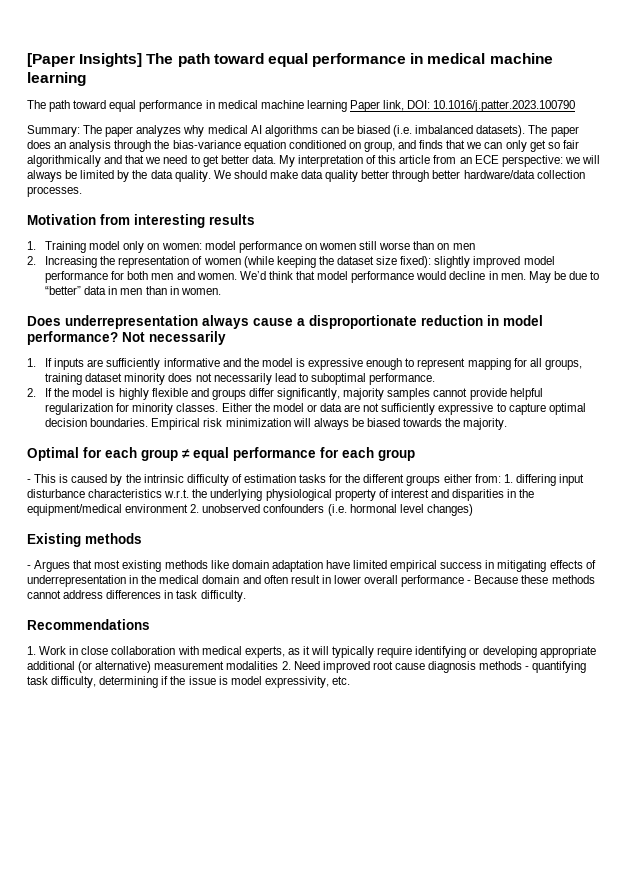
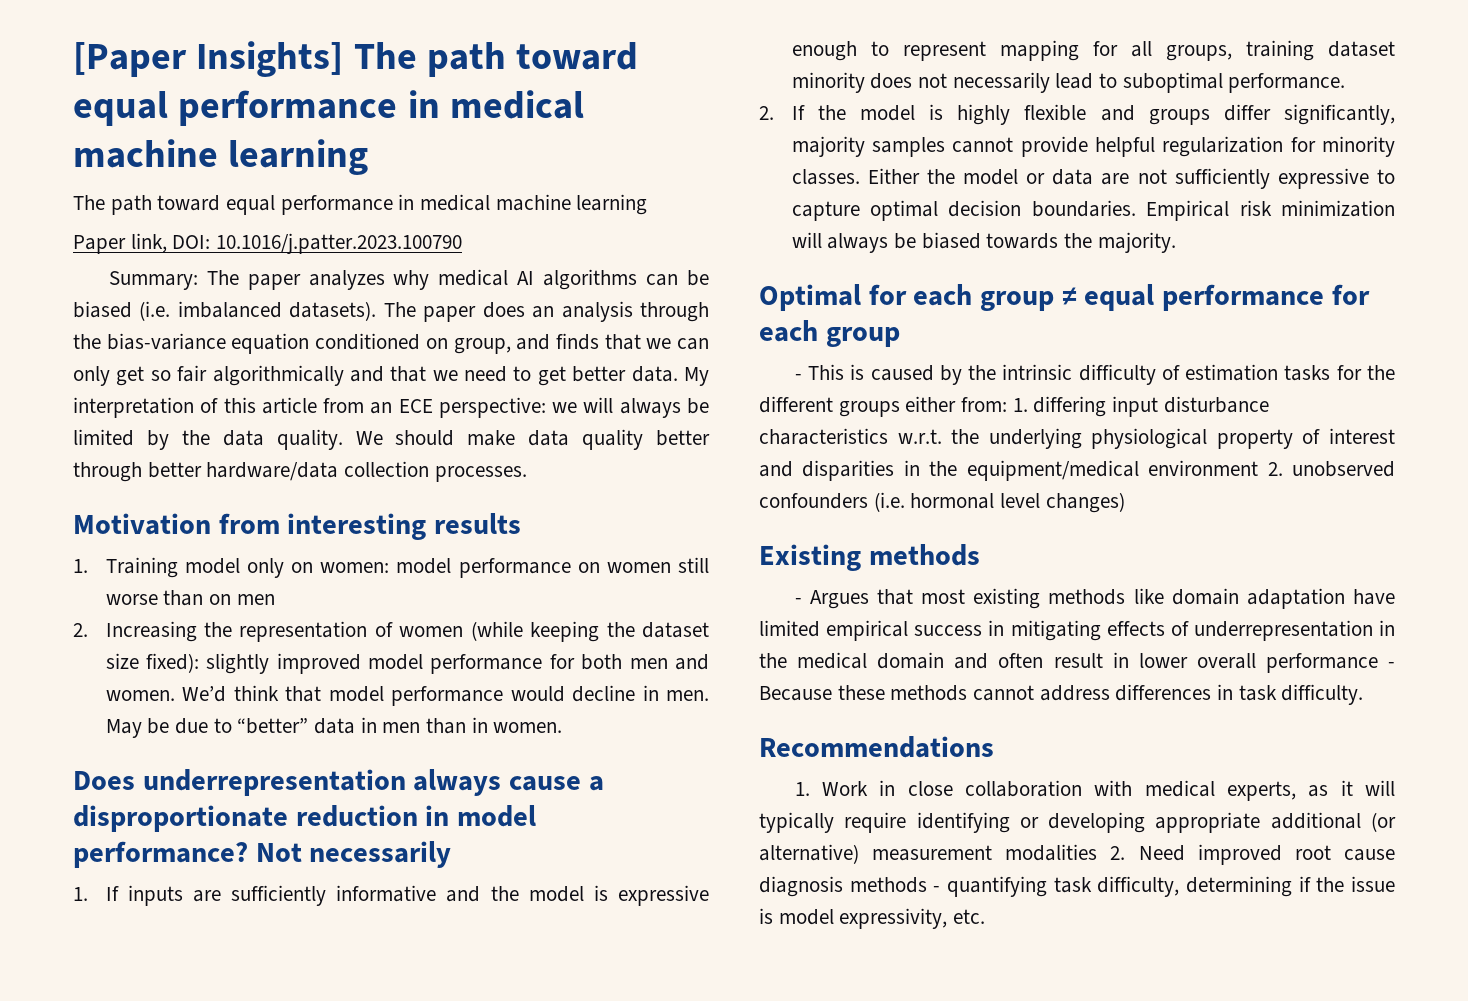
(347, 106) none -> (648, 204) //

